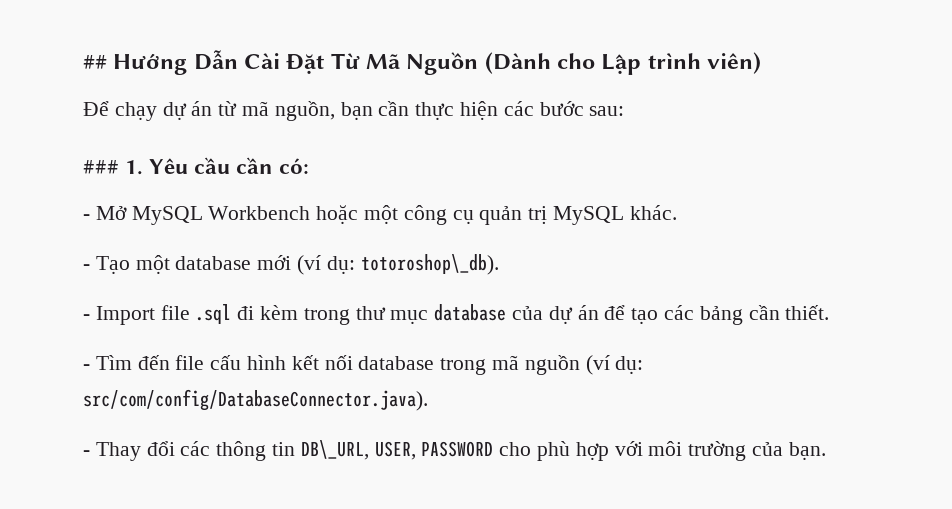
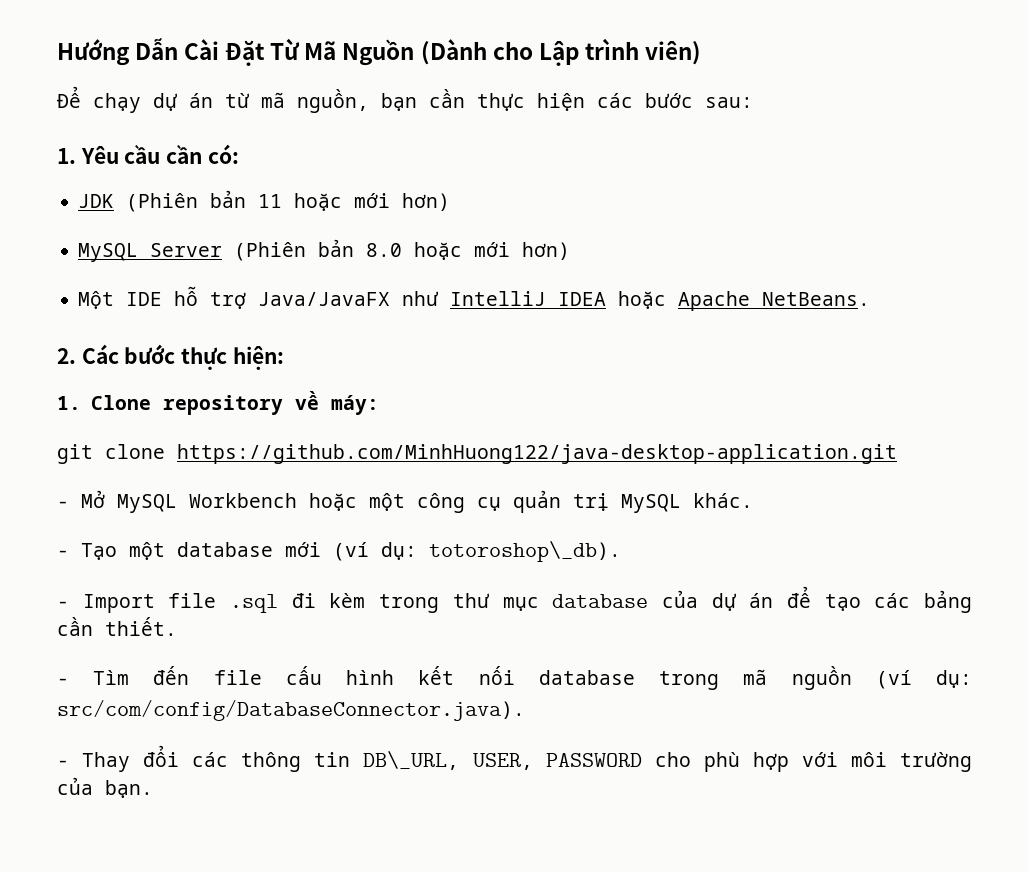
[83,55,107,69] ## -> (57, 52) none
[83,160,119,174] ### -> (753, 102) none
(310, 166) none -> [78,190,451,212] [78,239,571,262] [78,286,871,311] [57,344,284,370] [57,391,379,415] [57,444,897,464] // JDK (Phiên bản 11 hoặc mới hơn) // MySQL Server (Phiên bản 8.0 hoặc mới hơn) // Một IDE hỗ trợ Java/JavaFX như IntelliJ IDEA hoặc Apache NetBeans. // 2. Các bước thực hiện: // 1. Clone repository về máy: // git clone https://github.com/MinhHuong122/java-desktop-application.git

